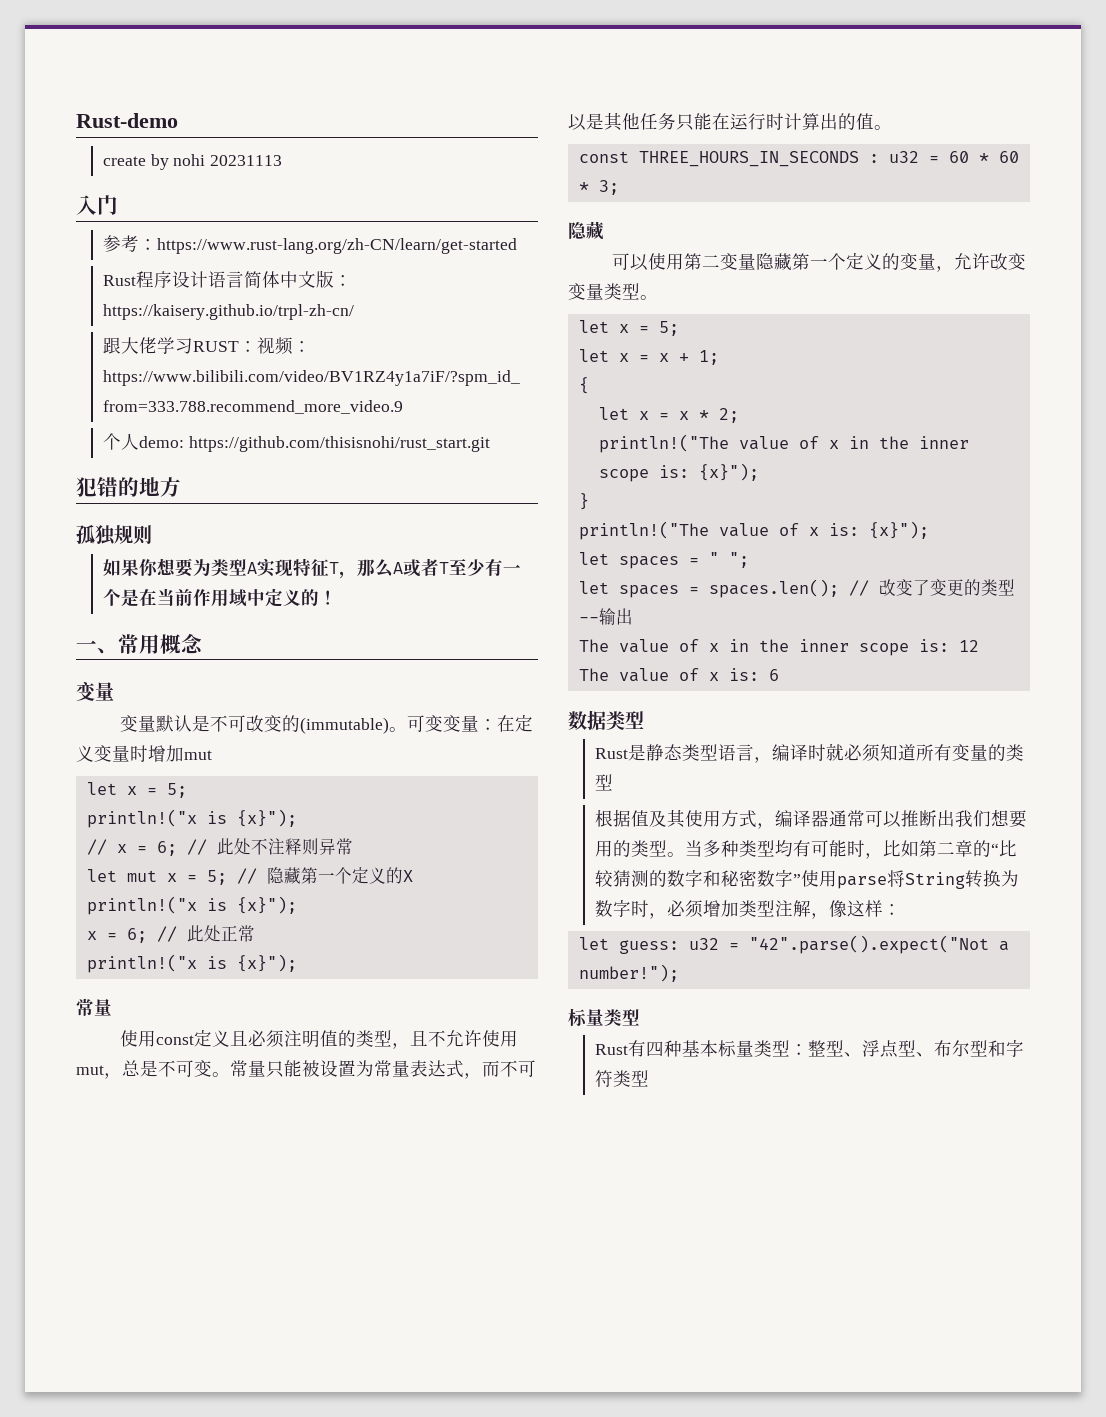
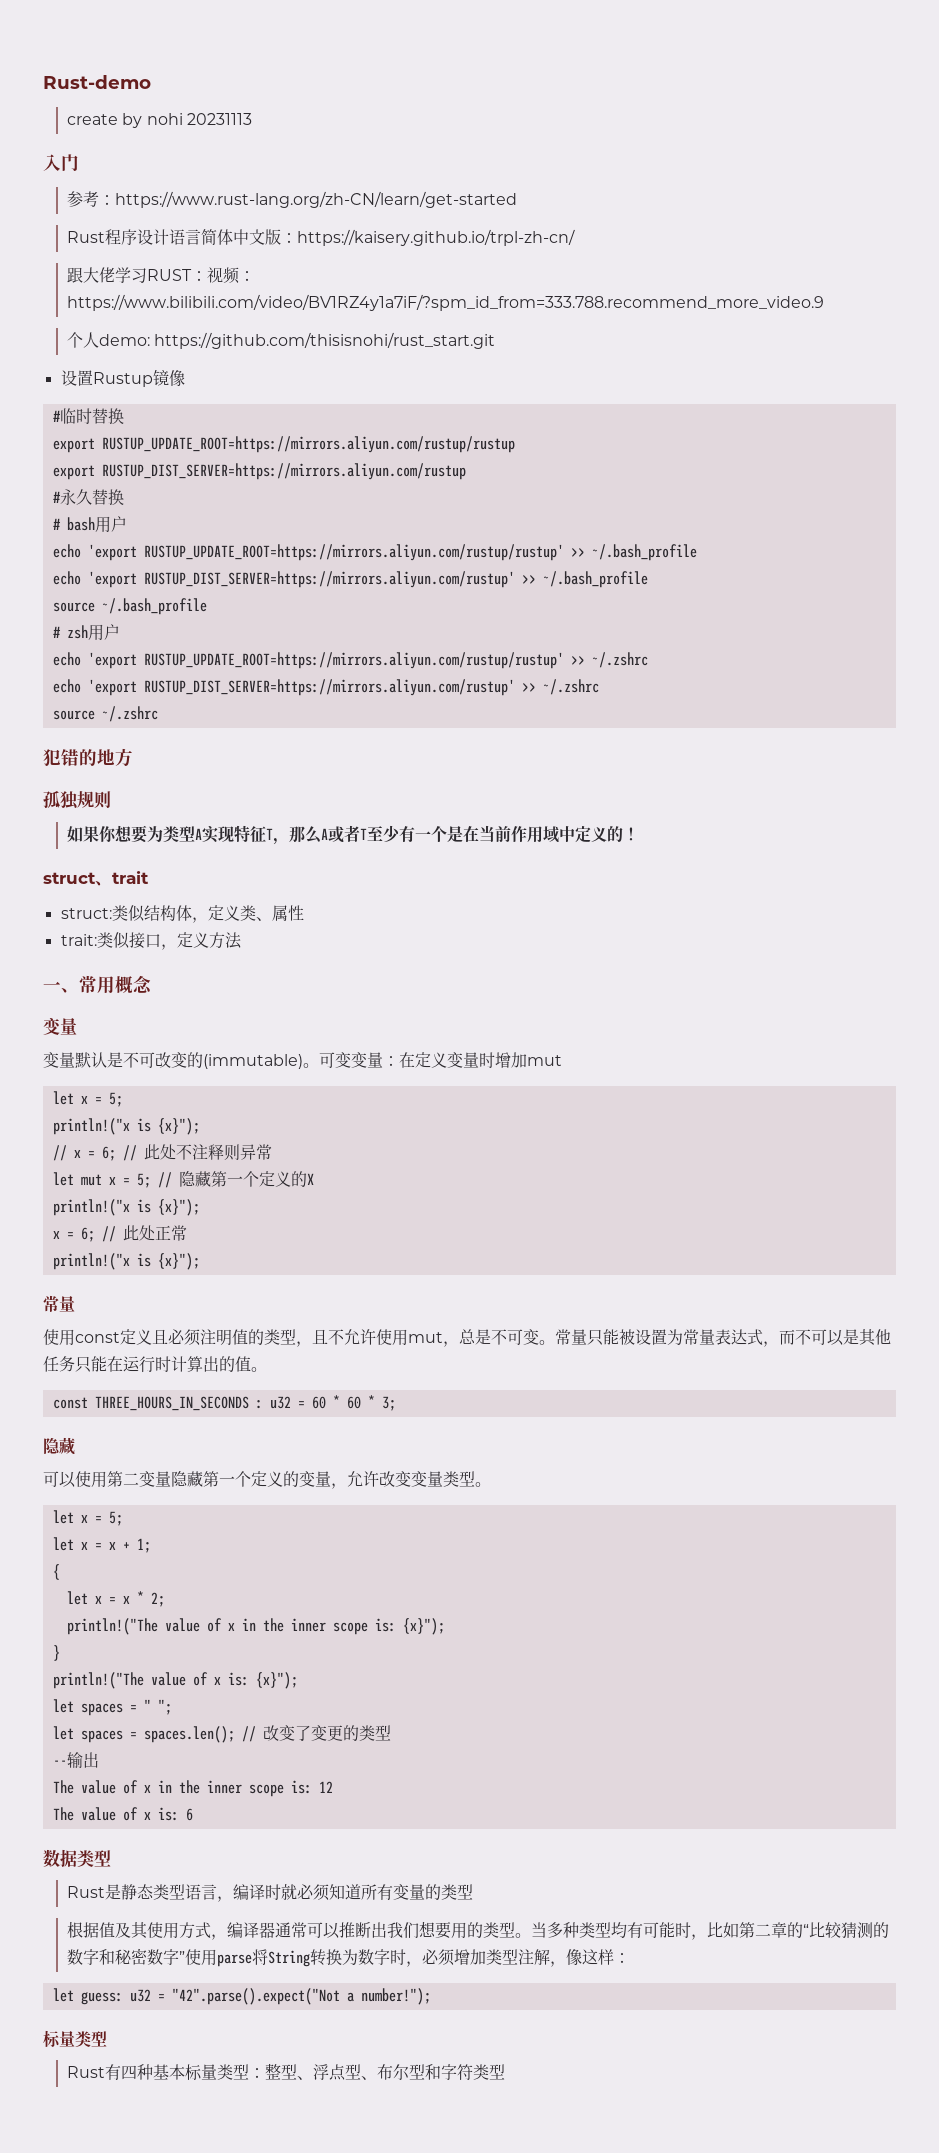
(490, 444) none -> [60,369,185,387] [52,408,124,425] [52,436,515,453] [52,463,466,480] [52,489,124,506] [52,516,127,533] [52,544,697,561] [52,571,648,588] [52,598,207,615] [52,624,120,641] [52,652,648,669] [52,679,599,696] [52,706,158,722] // 设置Rustup镜像 // #临时替换 // export RUSTUP_UPDATE_ROOT=https://mirrors.aliyun.com/rustup/rustup // export RUSTUP_DIST_SERVER=https://mirrors.aliyun.com/rustup // #永久替换 // # bash用户 // echo 'export RUSTUP_UPDATE_ROOT=https://mirrors.aliyun.com/rustup/rustup' >> ~/.bash_profile // echo 'export RUSTUP_DIST_SERVER=https://mirrors.aliyun.com/rustup' >> ~/.bash_profile // source ~/.bash_profile // # zsh用户 // echo 'export RUSTUP_UPDATE_ROOT=https://mirrors.aliyun.com/rustup/rustup' >> ~/.zshrc // echo 'export RUSTUP_DIST_SERVER=https://mirrors.aliyun.com/rustup' >> ~/.zshrc // source ~/.zshrc
(337, 597) none -> [43,871,149,886] [60,905,304,923] [60,932,242,950] // struct、trait // struct:类似结构体，定义类、属性 // trait:类似接口，定义方法

